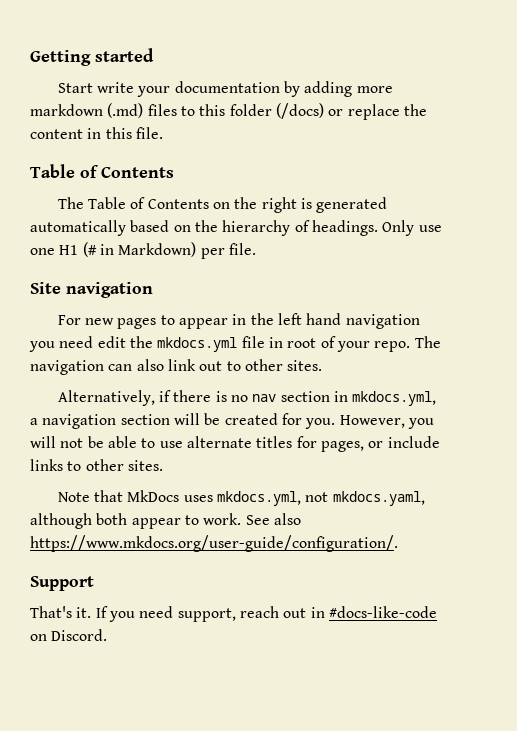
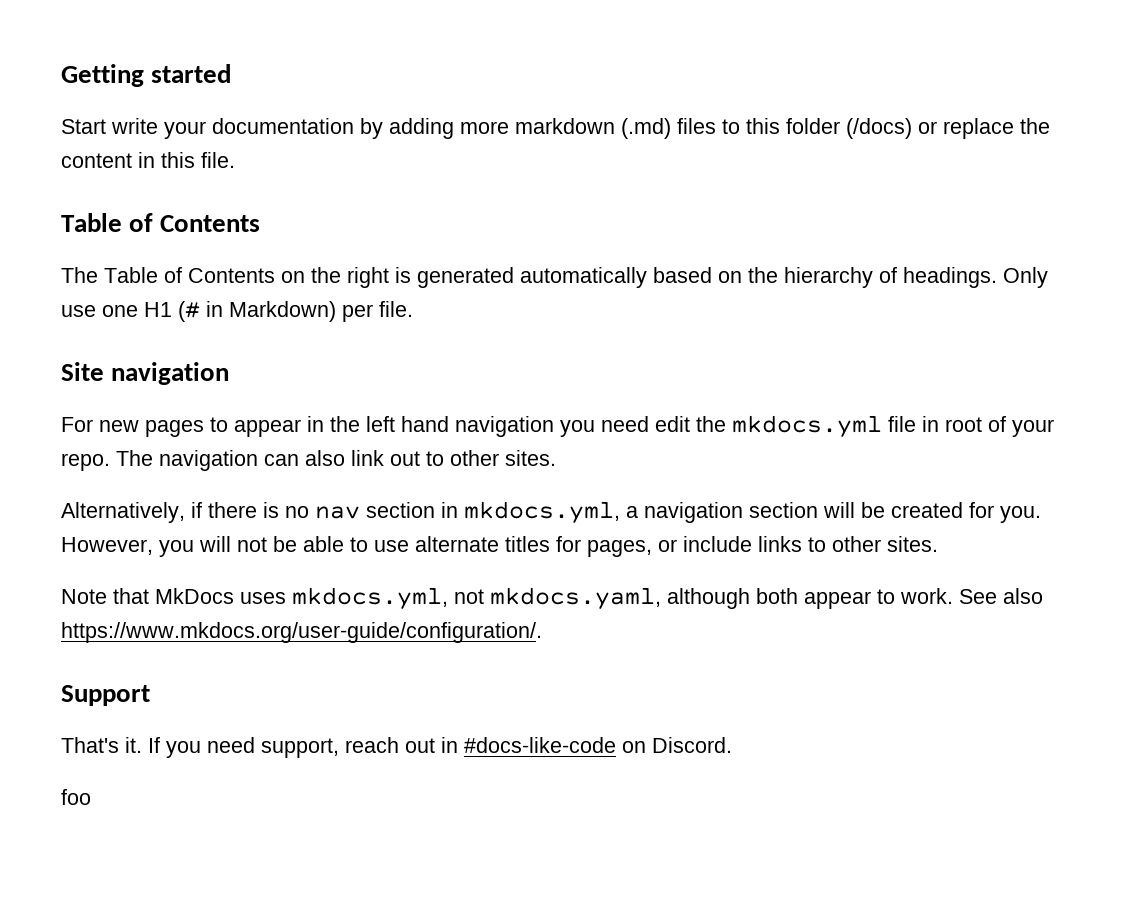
(108, 635) none -> [61,789,91,805] // foo

